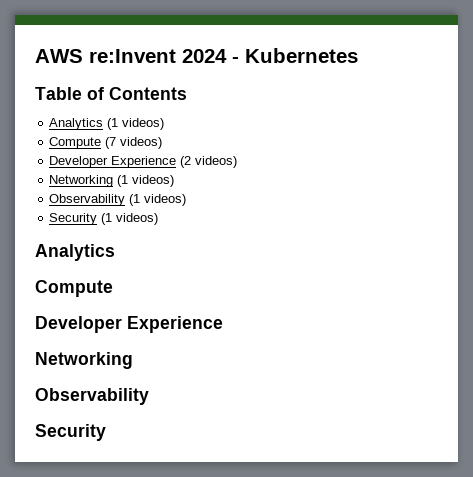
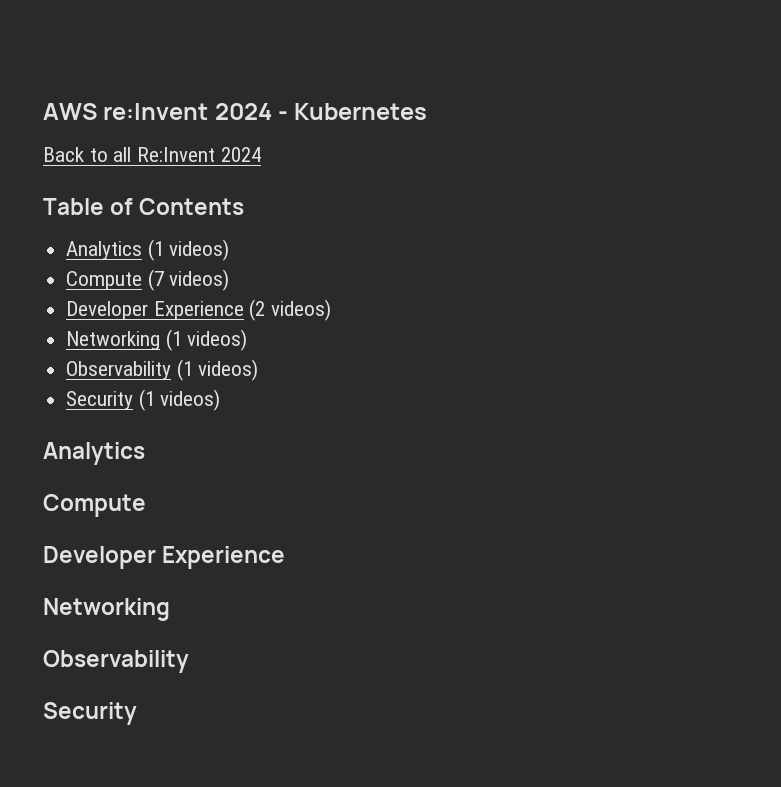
(358, 55) none -> [43,147,261,162] // Back to all Re:Invent 2024

